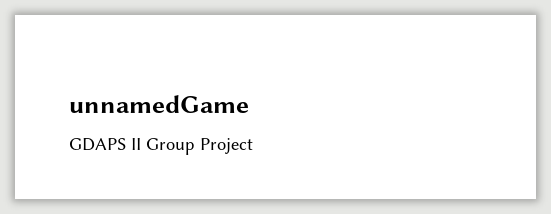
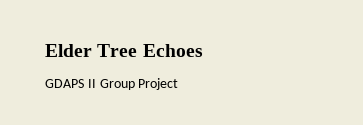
[69,95,249,113] unnamedGame -> [45,44,203,57] Elder Tree Echoes

